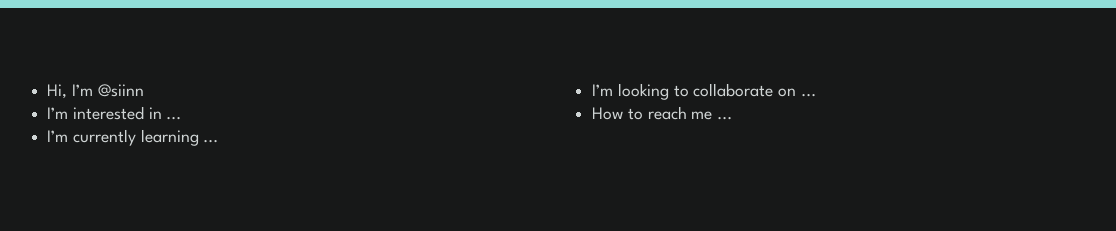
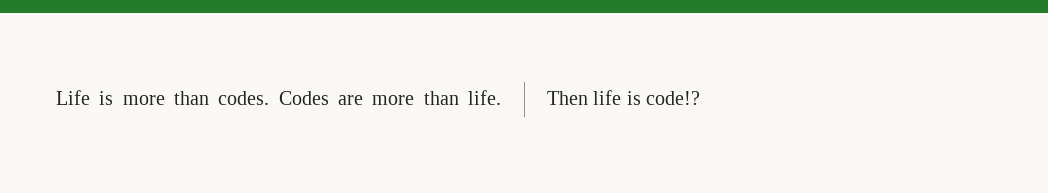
[47,84,144,99] [47,106,182,120] [47,129,219,146] [592,83,816,100] [592,106,733,120] Hi, I’m @siinn // I’m interested in ... // I’m currently learning ... // I’m looking to collaborate on ... // How to reach me ... -> [56,90,701,105] Life is more than codes. Codes are more than life. Then life is code!?

